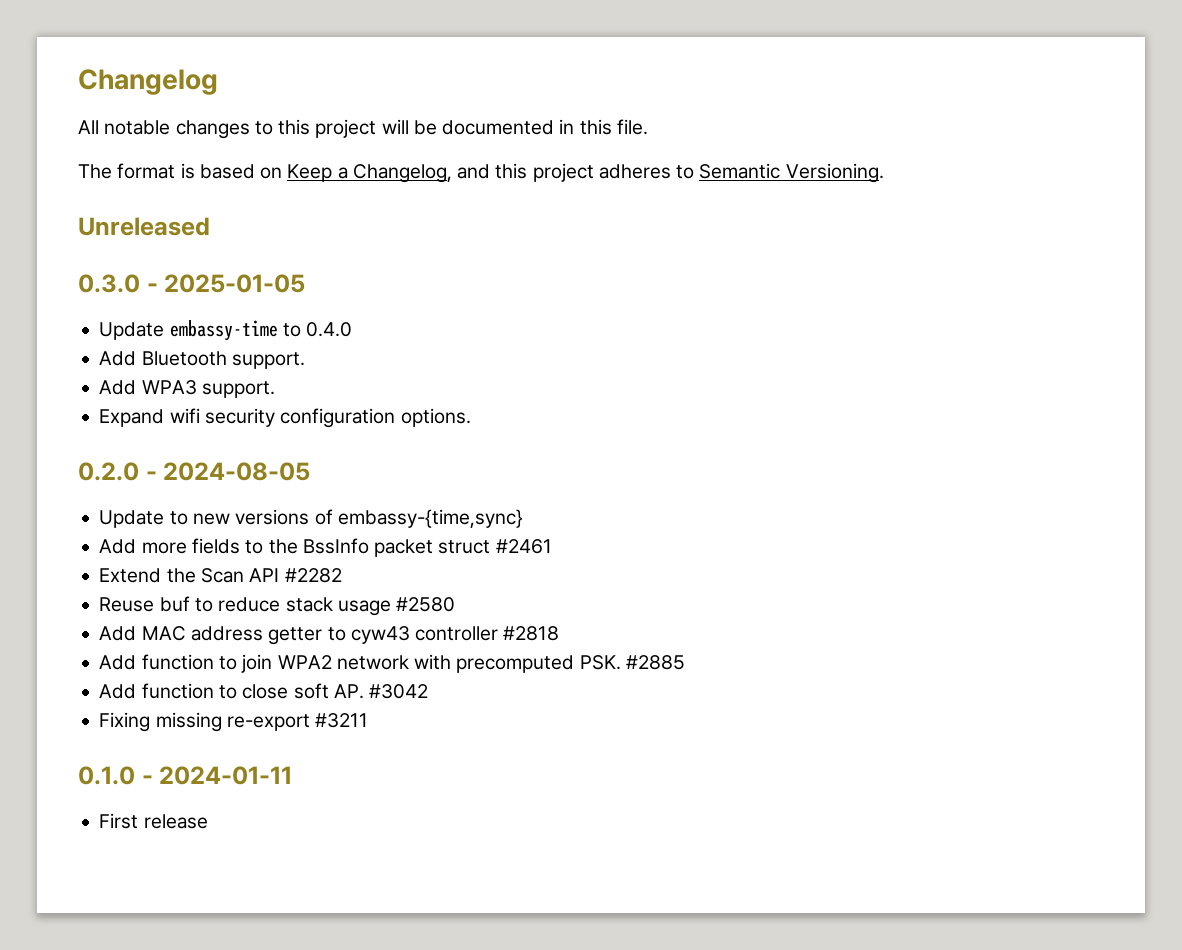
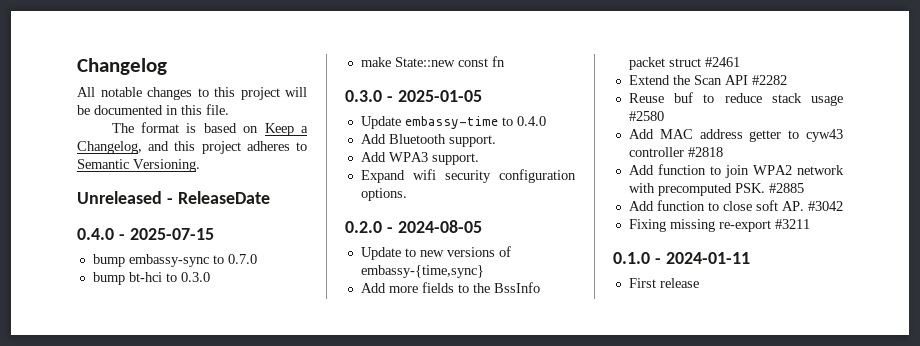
(210, 226) none -> [166,191,270,204] [77,228,214,240] [92,254,257,267] [92,272,210,285] [360,56,505,67] - ReleaseDate // 0.4.0 - 2025-07-15 // bump embassy-sync to 0.7.0 // bump bt-hci to 0.3.0 // make State::new const fn

